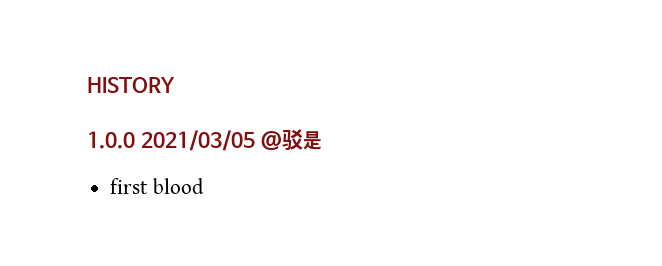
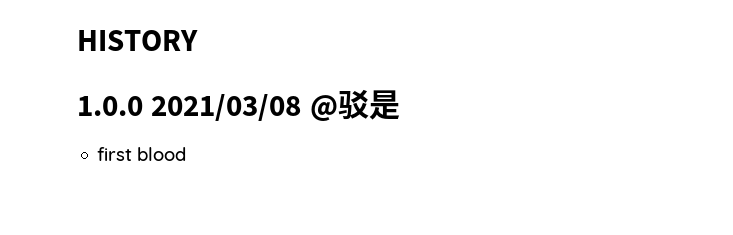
[140,130,255,151] 2021/03/05 -> [151,94,302,121] 2021/03/08

